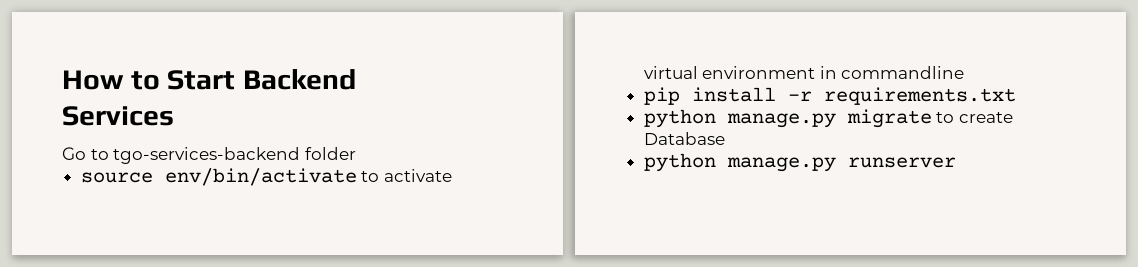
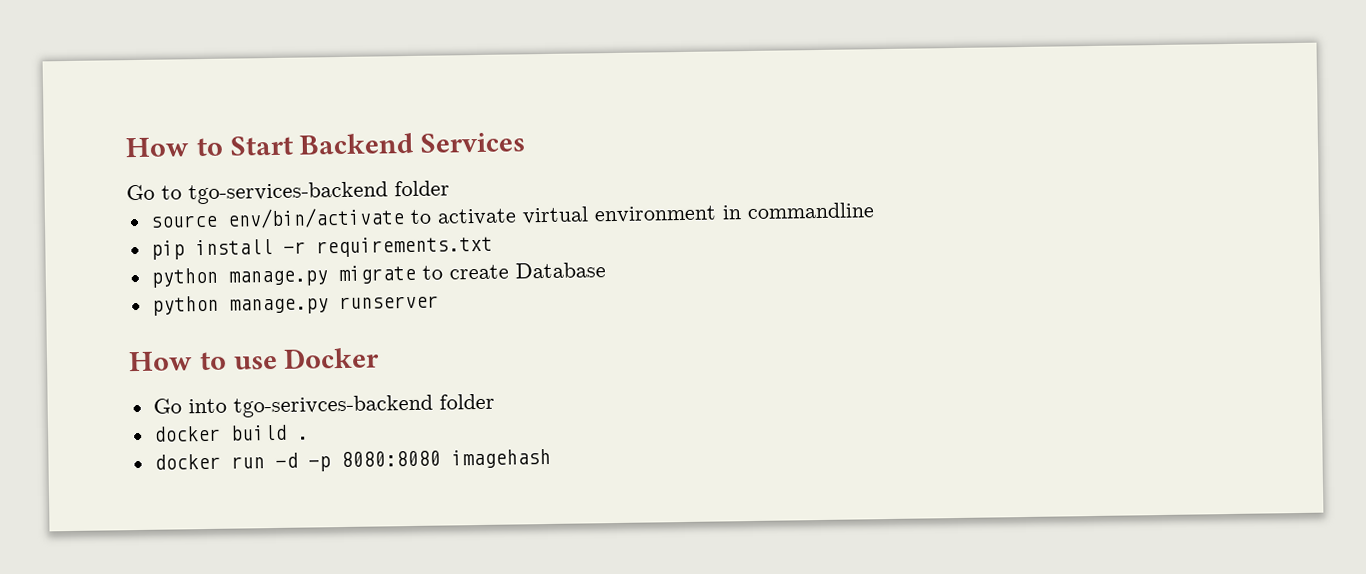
(956, 162) none -> [128,347,381,372] [152,393,495,418] [152,424,309,442] [153,448,551,472] // How to use Docker // Go into tgo-serivces-backend folder // docker build . // docker run -d -p 8080:8080 imagehash

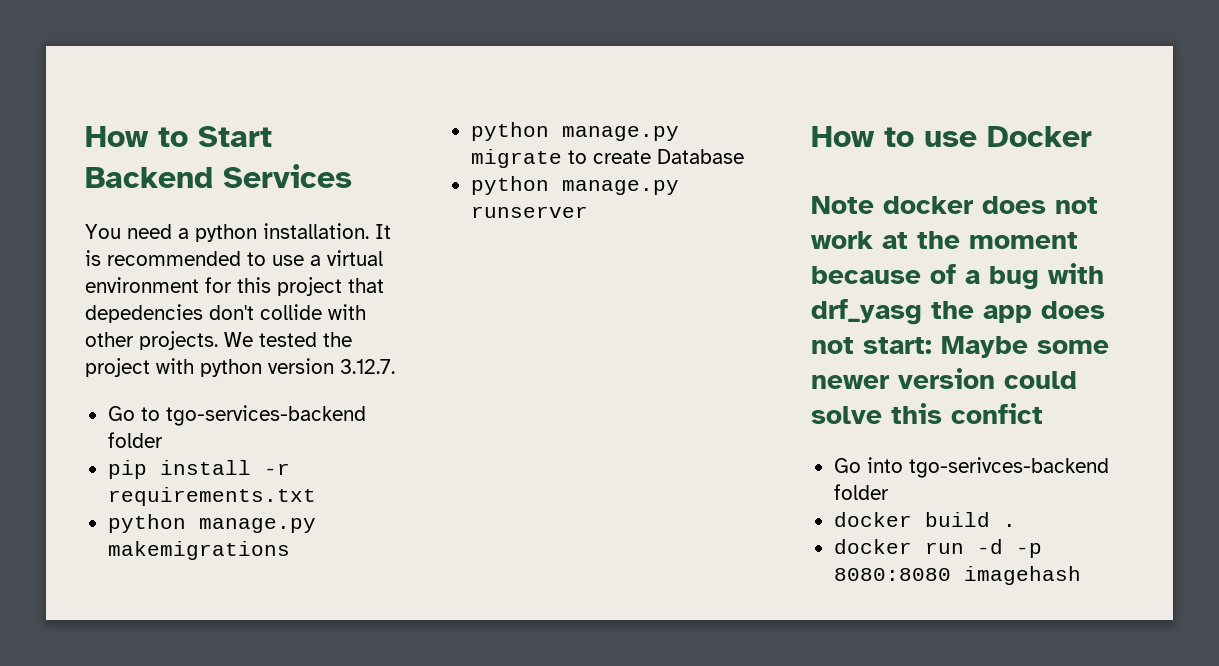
[126,180,450,205] [149,202,874,229] Go to tgo-services-backend folder // source env/bin/activate to activate virtual environment in commandline -> [85,223,391,242] [85,250,383,266] [85,277,384,296] [85,304,366,323] [85,331,352,350] [85,358,395,377] [107,405,366,426] [107,432,163,448] You need a python installation. It is recommended to use a virtual environment for this project that depedencies don't collide with other projects. We tested the project with python version 3.12.7. // Go to tgo-services-backend folder
(493, 246) none -> [107,514,316,533] [107,541,290,560] // python manage.py makemigrations
(381, 358) none -> [811,196,1098,214] [811,231,1078,249] [811,263,1104,290] [811,299,1105,325] [811,336,1109,358] [811,368,1077,389] [811,403,1043,424] // Note docker does not work at the moment because of a bug with drf_yasg the app does not start: Maybe some newer version could solve this confict

